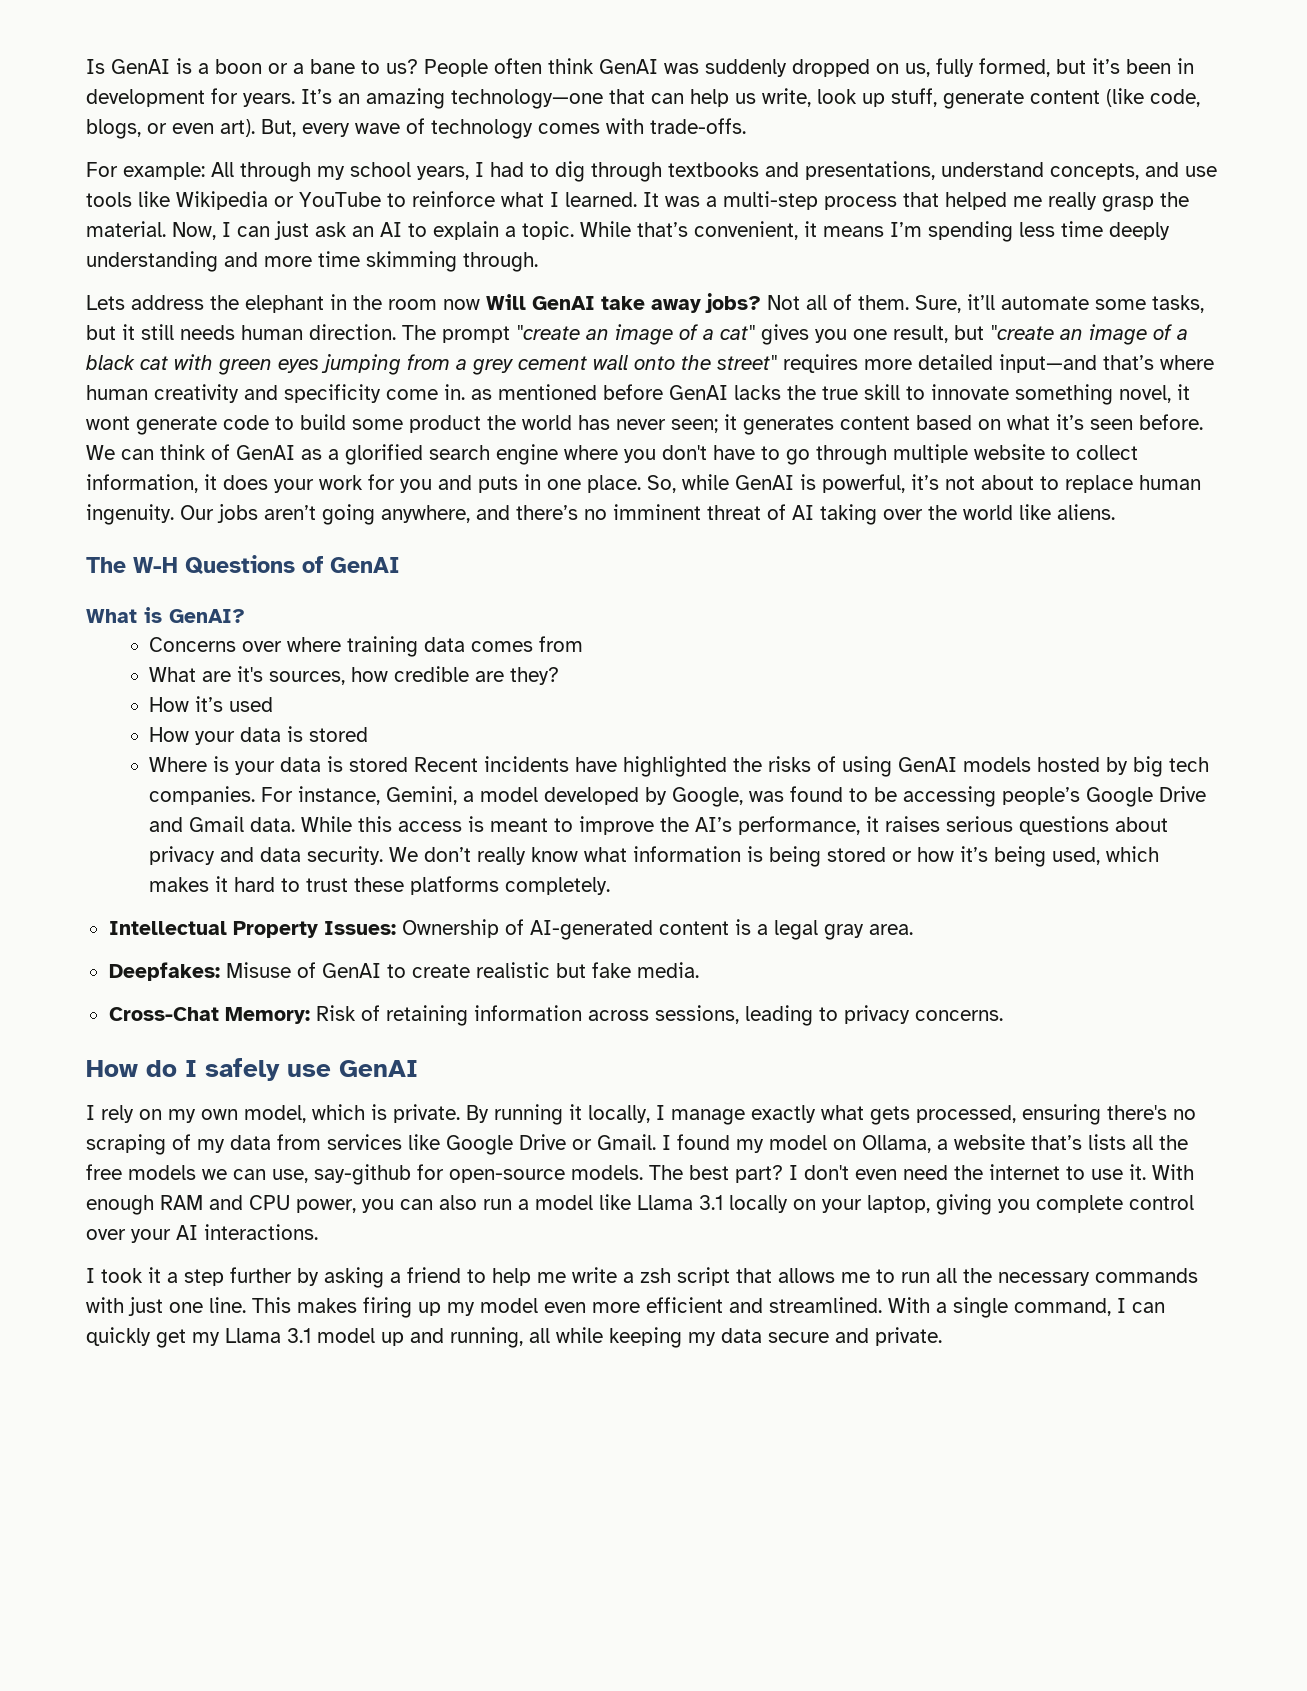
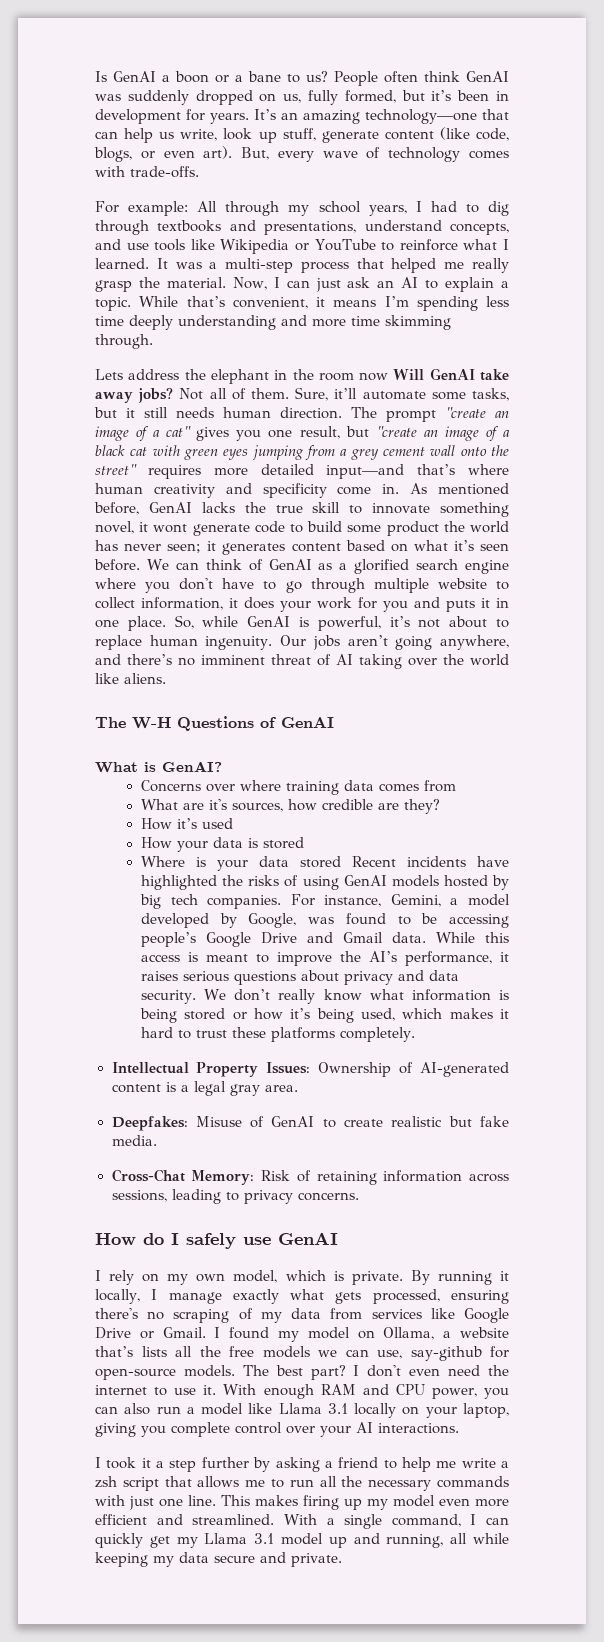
[176,58,192,74] is -> (156, 76) none
[471,384,663,400] as mentioned before -> [410,483,509,495] [94,502,139,515] As mentioned before,
(518, 484) none -> [481,598,490,608] it
[326,756,343,772] is -> (289, 861) none

